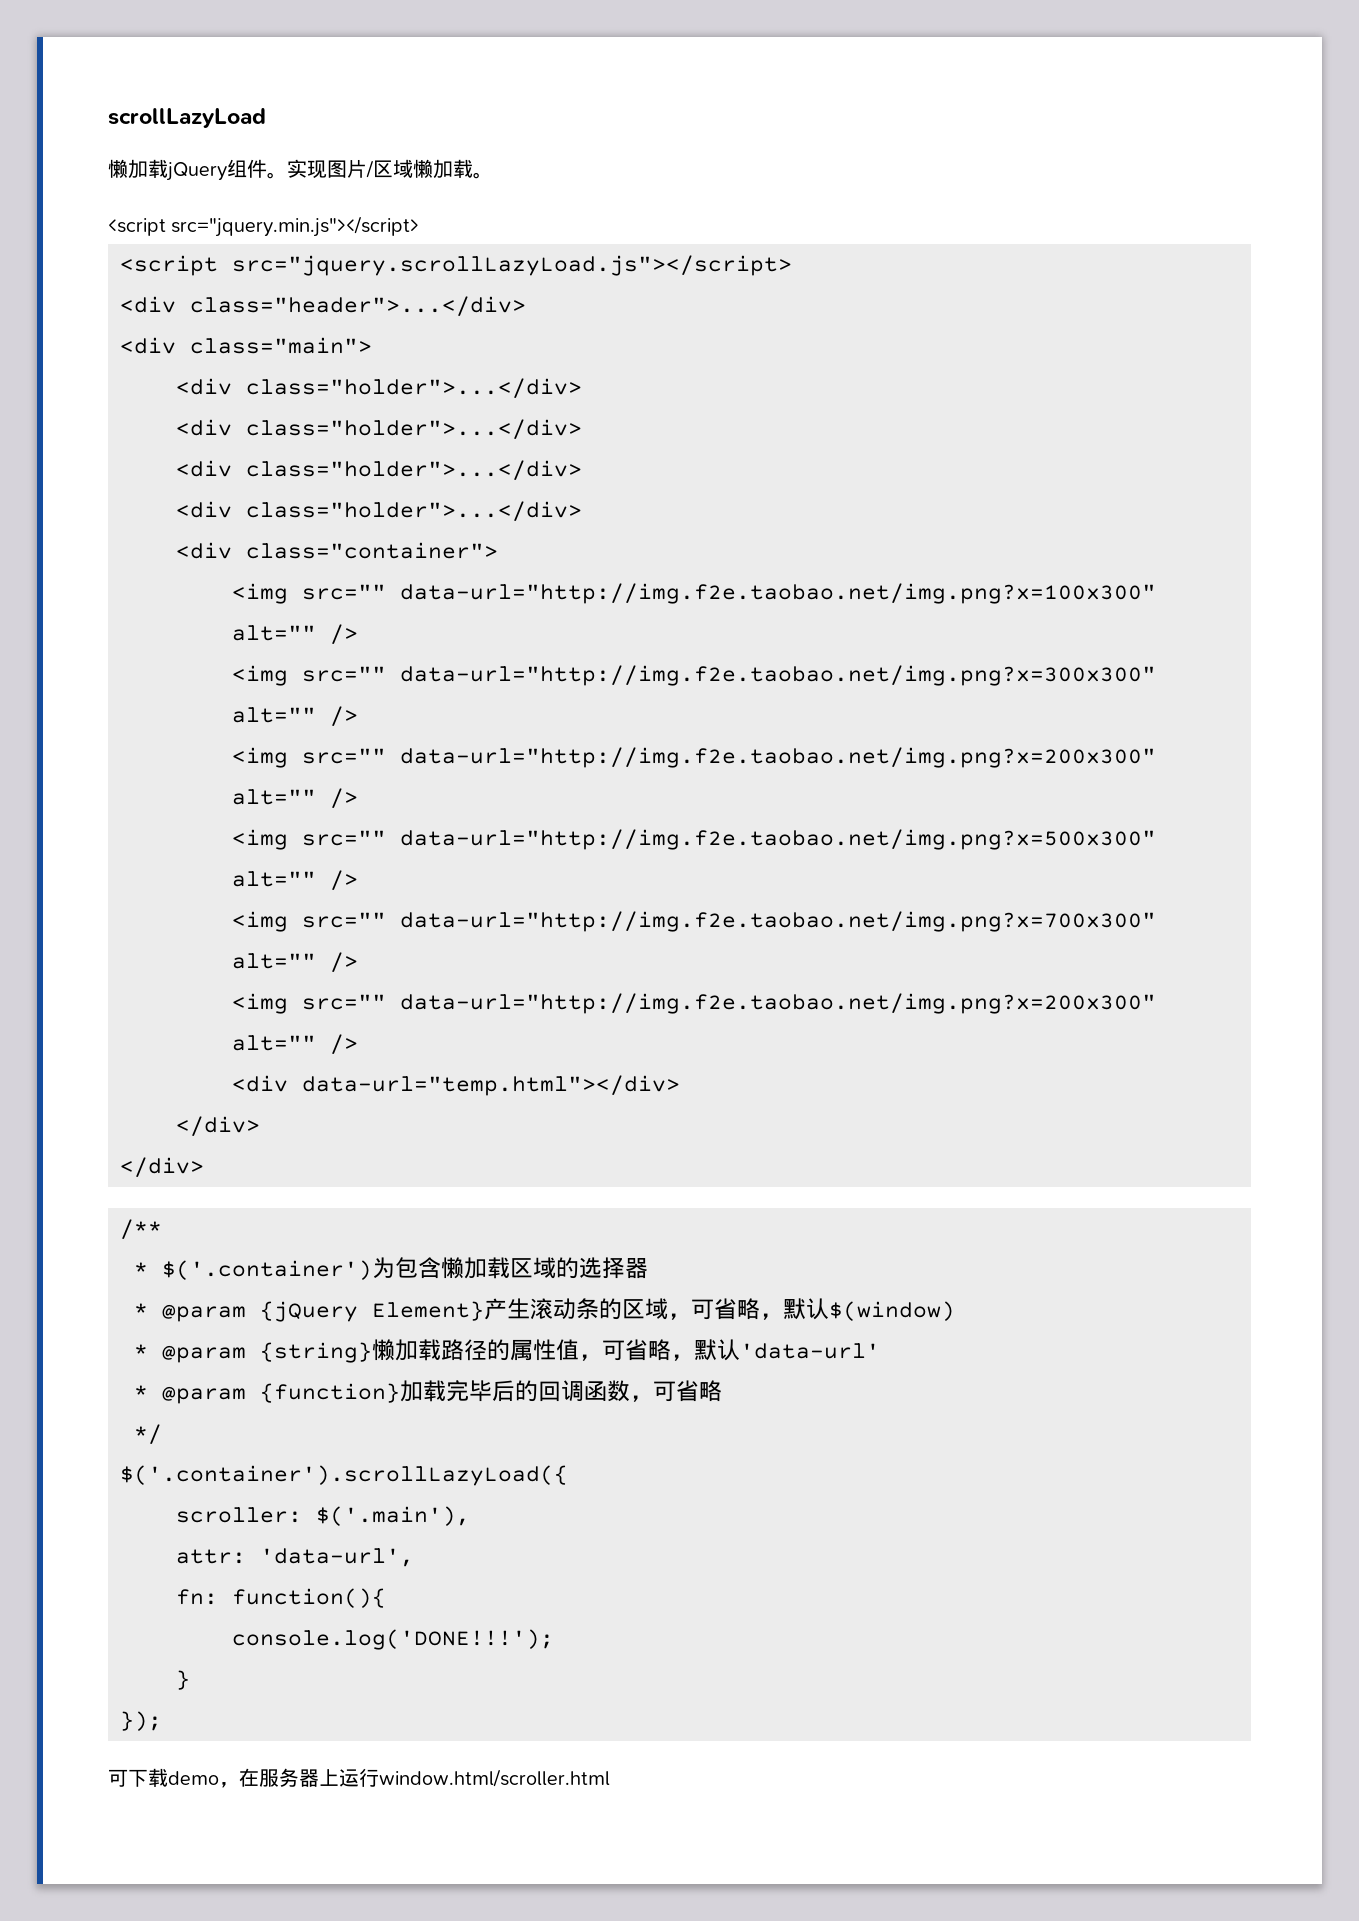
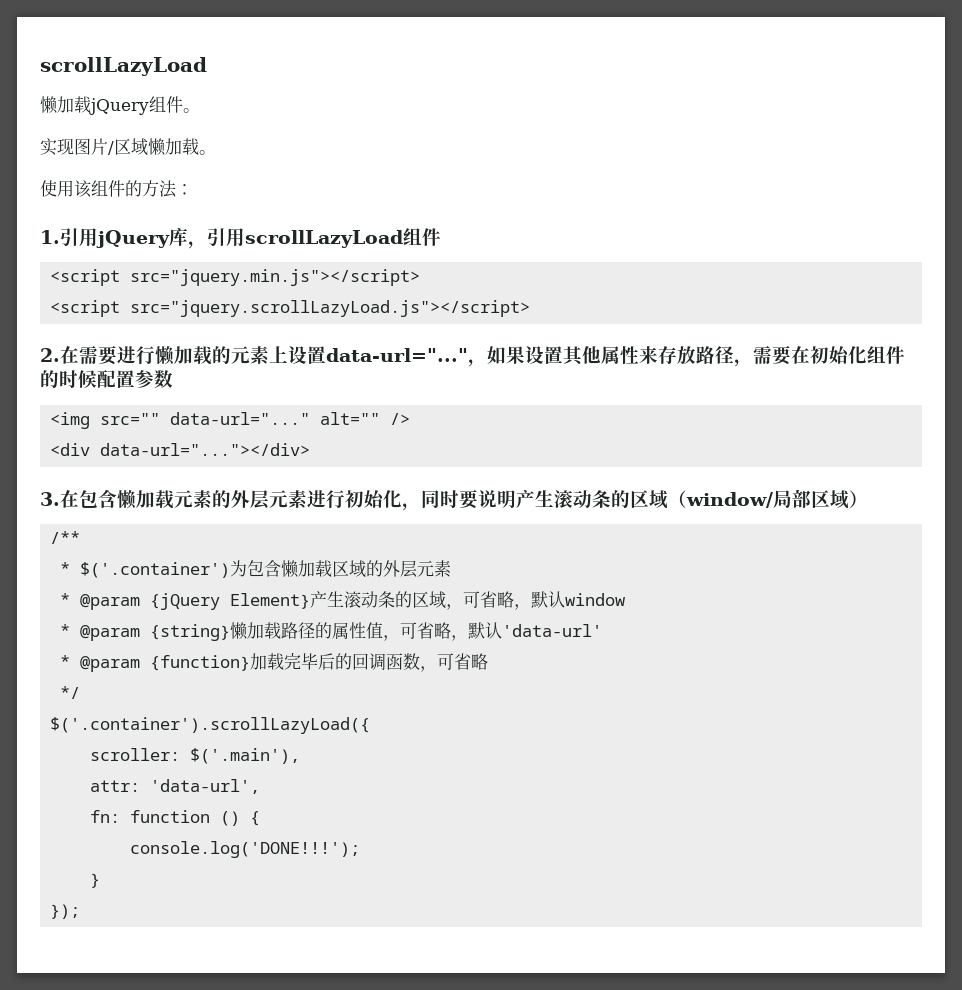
(287, 175) none -> (200, 110) //
[108,216,420,237] [120,255,792,276] [120,296,526,316] [120,337,372,354] [176,378,582,398] [176,419,582,439] [176,460,582,480] [176,501,582,521] [176,542,498,559] [232,583,1156,604] [232,624,358,644] [232,665,1156,686] [232,706,358,726] [232,747,1156,768] [232,788,358,808] [232,829,1156,850] [232,870,358,890] [232,911,1156,932] [232,952,358,972] [232,993,1156,1014] [232,1034,358,1054] [232,1075,680,1096] [176,1116,260,1136] [120,1157,204,1177] <script src="jquery.min.js"></script> // <script src="jquery.scrollLazyLoad.js"></script> // <div class="header">...</div> // <div class="main"> // <div class="holder">...</div> // <div class="holder">...</div> // <div class="holder">...</div> // <div class="holder">...</div> // <div class="container"> // <img src="" data-url="http://img.f2e.taobao.net/img.png?x=100x300" alt="" /> // <img src="" data-url="http://img.f2e.taobao.net/img.png?x=300x300" alt="" /> // <img src="" data-url="http://img.f2e.taobao.net/img.png?x=200x300" alt="" /> // <img src="" data-url="http://img.f2e.taobao.net/img.png?x=500x300" alt="" /> // <img src="" data-url="http://img.f2e.taobao.net/img.png?x=700x300" alt="" /> // <img src="" data-url="http://img.f2e.taobao.net/img.png?x=200x300" alt="" /> // <div data-url="temp.html"></div> // </div> // </div> -> [40,180,193,198] [40,227,441,249] [50,269,421,286] [50,300,531,317] [40,346,905,367] [40,370,173,388] [50,412,411,429] [50,443,311,456] [40,489,868,511] 使用该组件的方法： // 1.引用jQuery库，引用scrollLazyLoad组件 // <script src="jquery.min.js"></script> // <script src="jquery.scrollLazyLoad.js"></script> // 2.在需要进行懒加载的元素上设置data-url="..."，如果设置其他属性来存放路径，需要在初始化组件的时候配置参数 // <img src="" data-url="..." alt="" /> // <div data-url="..."></div> // 3.在包含懒加载元素的外层元素进行初始化，同时要说明产生滚动条的区域（window/局部区域）
[579,1257,648,1279] 选择器 -> [383,560,452,578] 外层元素
[829,1301,955,1321] $(window) -> [565,593,626,606] window
[232,1588,386,1608] function(){ -> [130,810,261,826] function () {
[108,1768,610,1788] // 可下载demo，在服务器上运行window.html/scroller.html -> (81, 911) none

